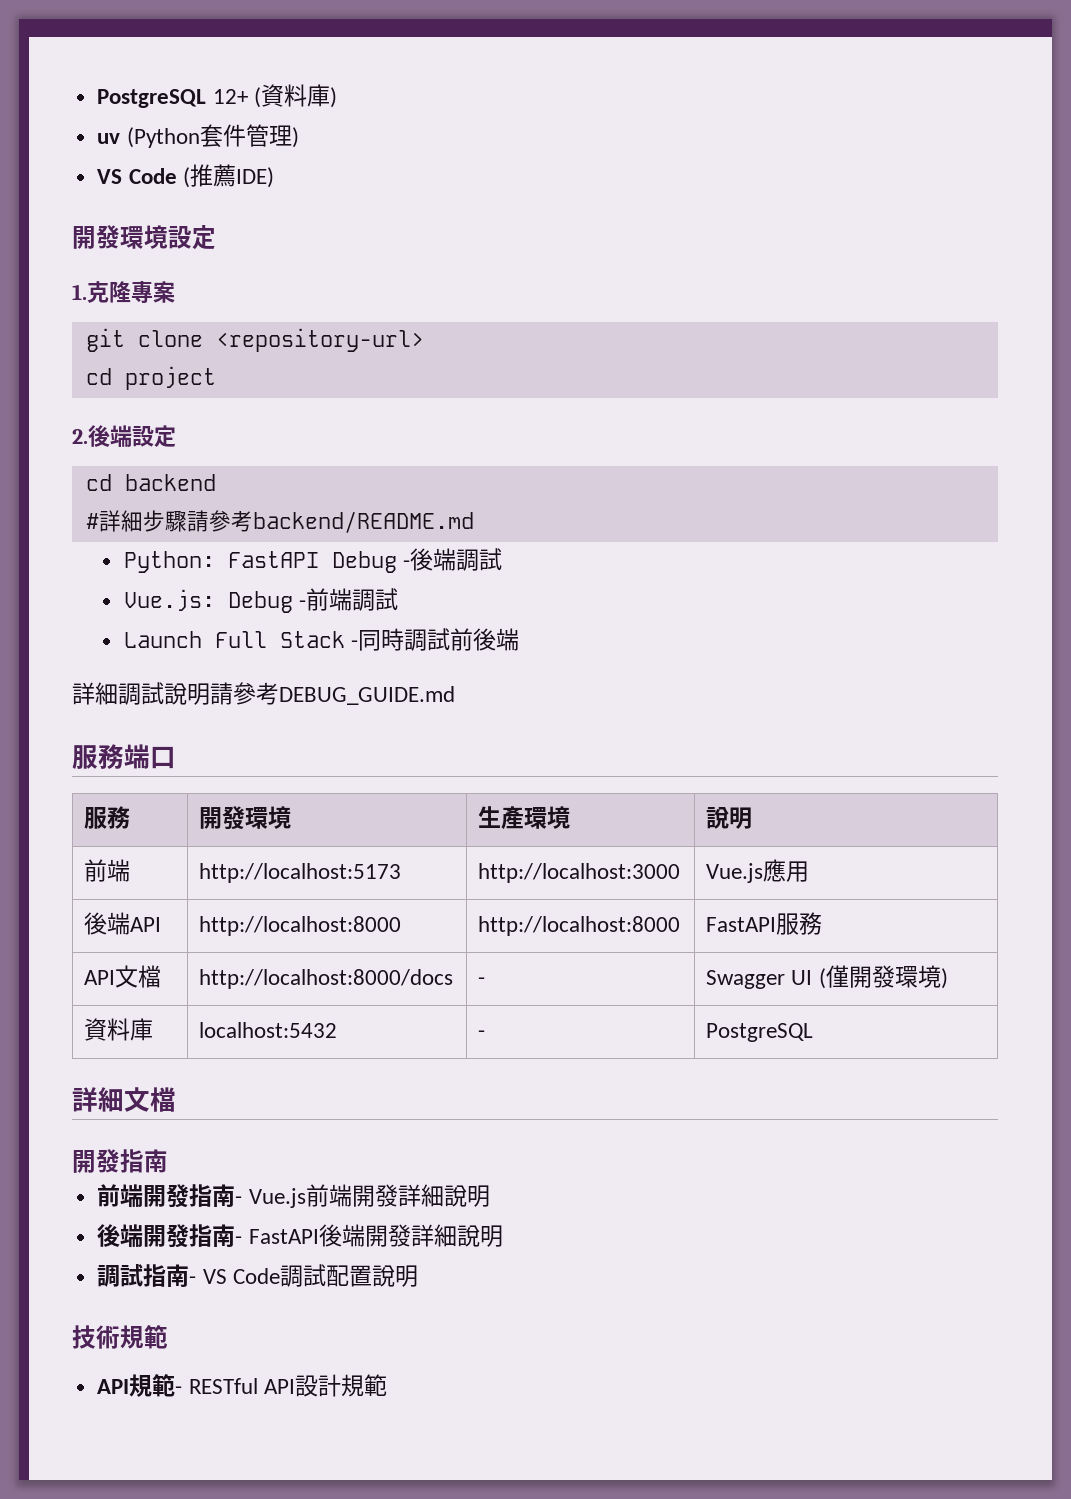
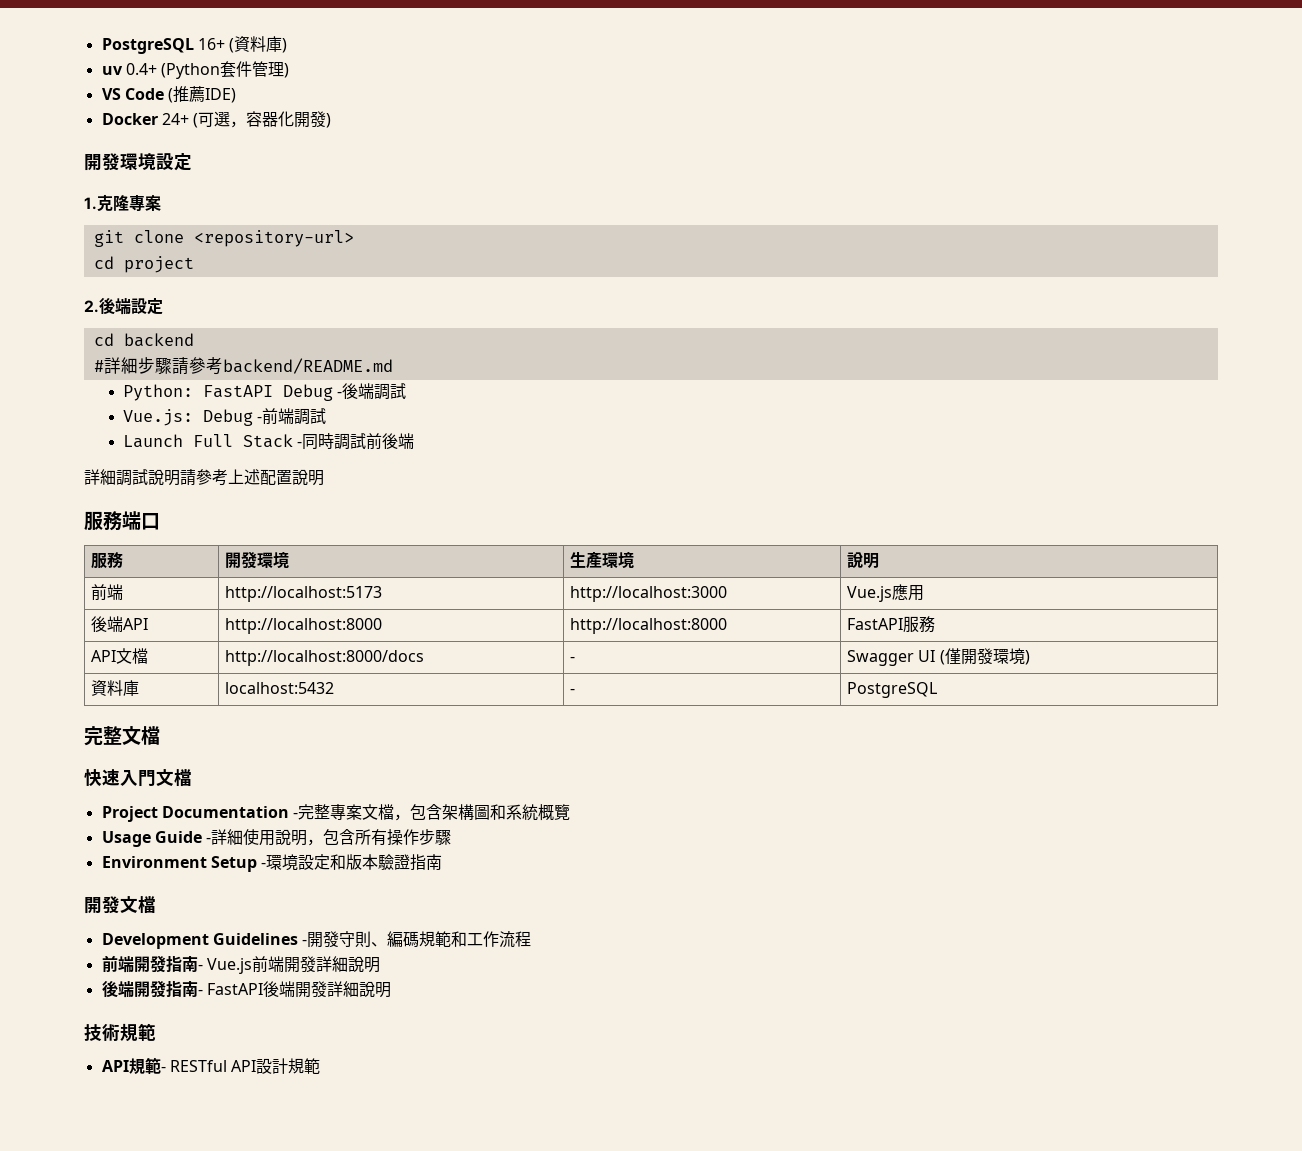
[97,89,248,108] PostgreSQL 12+ -> [101,38,225,54] PostgreSQL 16+
(121, 138) none -> [125,63,157,75] 0.4+
(274, 177) none -> [101,111,332,128] // Docker 24+ (可選，容器化開發)
[279,686,455,705] DEBUG_GUIDE.md -> [228,469,324,486] 上述配置說明
[72,1087,176,1112] [72,1149,168,1173] 詳細文檔 // 開發指南 -> [84,726,160,746] [84,769,192,787] [101,804,571,822] [101,829,452,847] [101,854,443,872] [84,896,156,914] [101,931,532,949] 完整文檔 // 快速入門文檔 // Project Documentation -完整專案文檔，包含架構圖和系統概覽 // Usage Guide -詳細使用說明，包含所有操作步驟 // Environment Setup -環境設定和版本驗證指南 // 開發文檔 // Development Guidelines -開發守則、編碼規範和工作流程
[97,1264,418,1287] // 調試指南- VS Code調試配置說明 -> (391, 990) none

